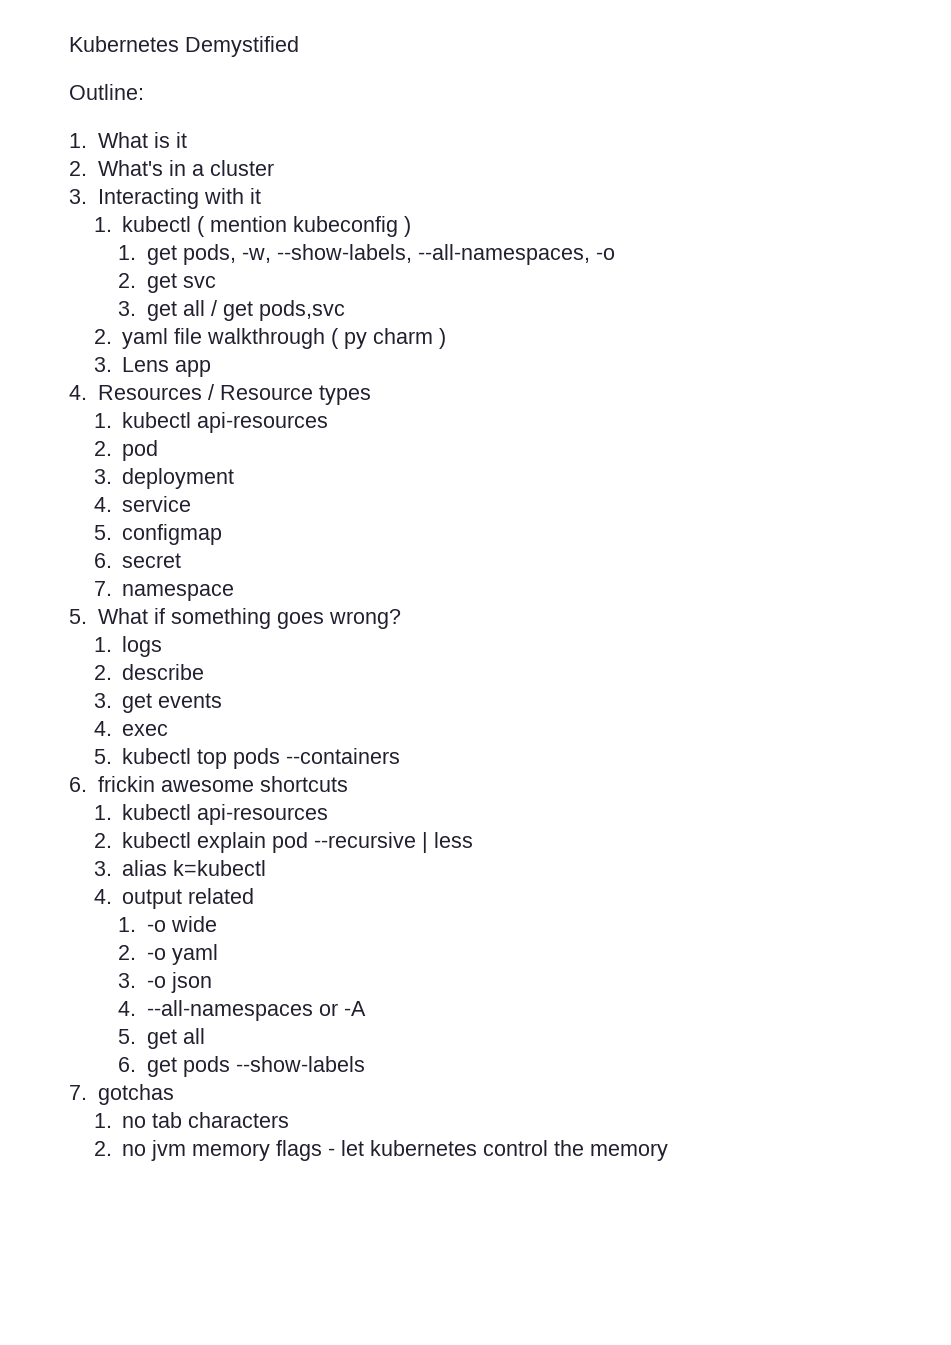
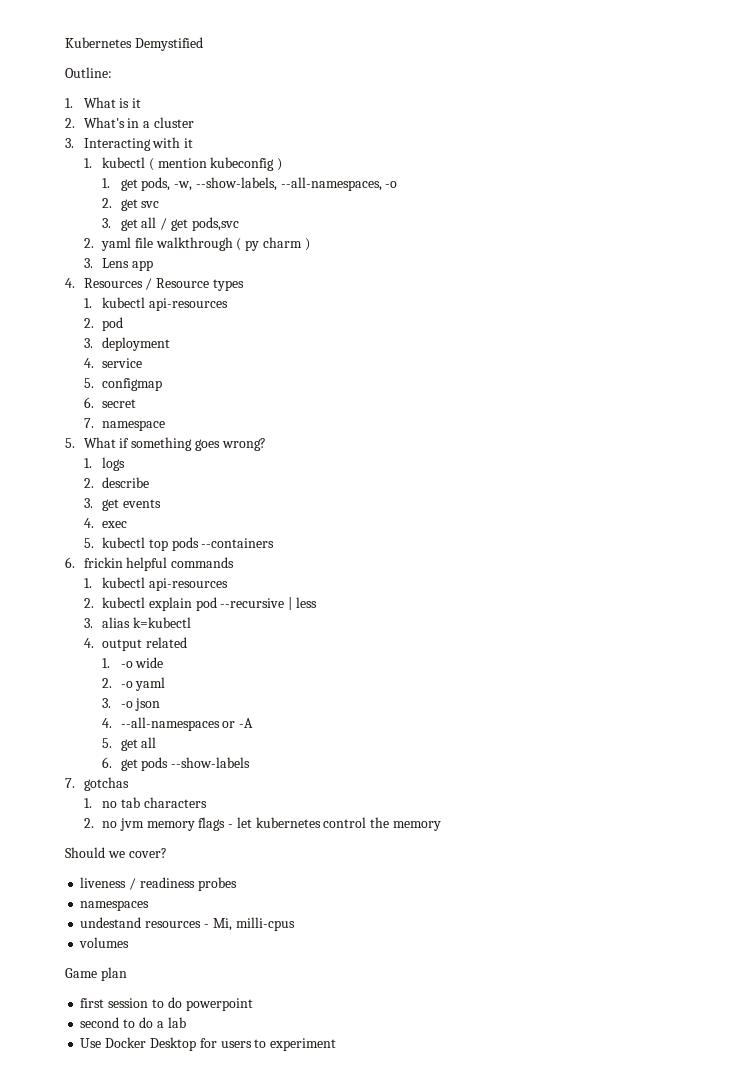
[160,776,348,792] awesome shortcuts -> [126,557,235,571] helpful commands
(669, 1152) none -> [65,847,167,858] [80,877,237,891] [80,900,150,911] [80,917,295,931] [79,937,130,948] [65,967,127,981] [80,997,253,1011] [80,1017,186,1028] [80,1037,337,1051] // Should we cover? // liveness / readiness probes // namespaces // undestand resources - Mi, milli-cpus // volumes // Game plan // first session to do powerpoint // second to do a lab // Use Docker Desktop for users to experiment

